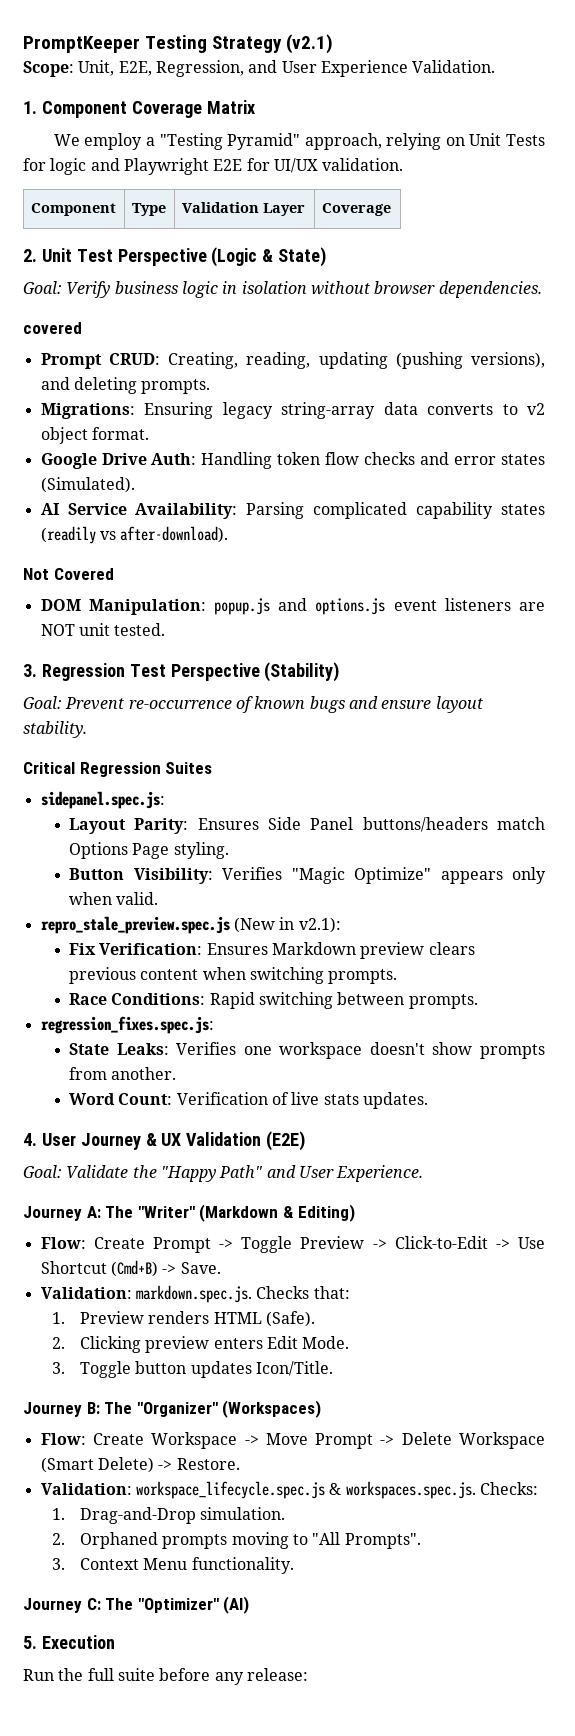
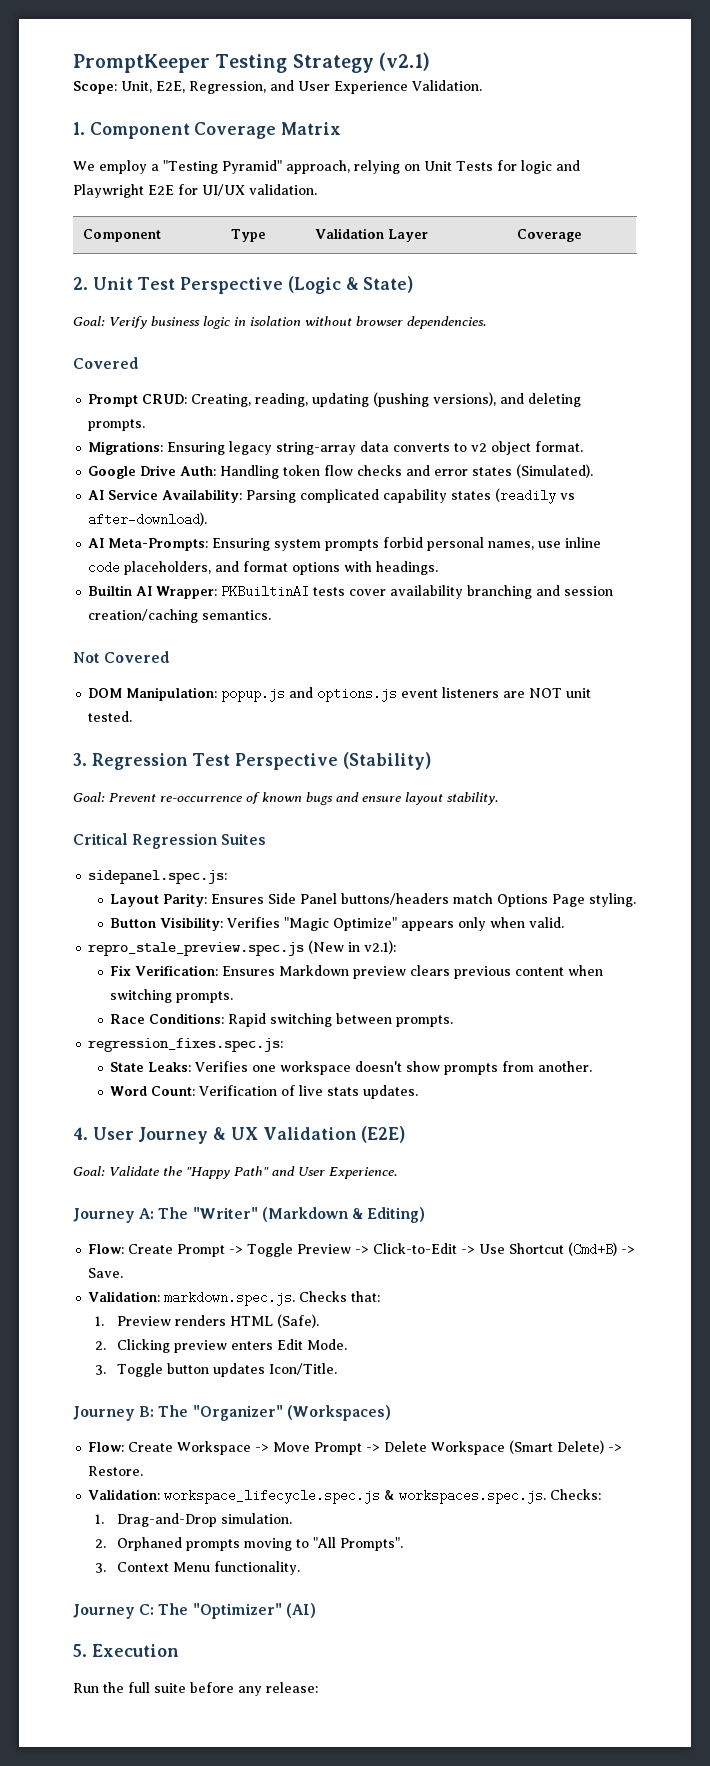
[23,322,82,334] covered -> [73,357,138,369] Covered
(229, 534) none -> [88,537,602,551] [88,561,439,575] [88,585,614,599] [88,609,272,623] // AI Meta-Prompts: Ensuring system prompts forbid personal names, use inline code placeholders, and format options with headings. // Builtin AI Wrapper: PKBuiltinAI tests cover availability branching and session creation/caching semantics.

